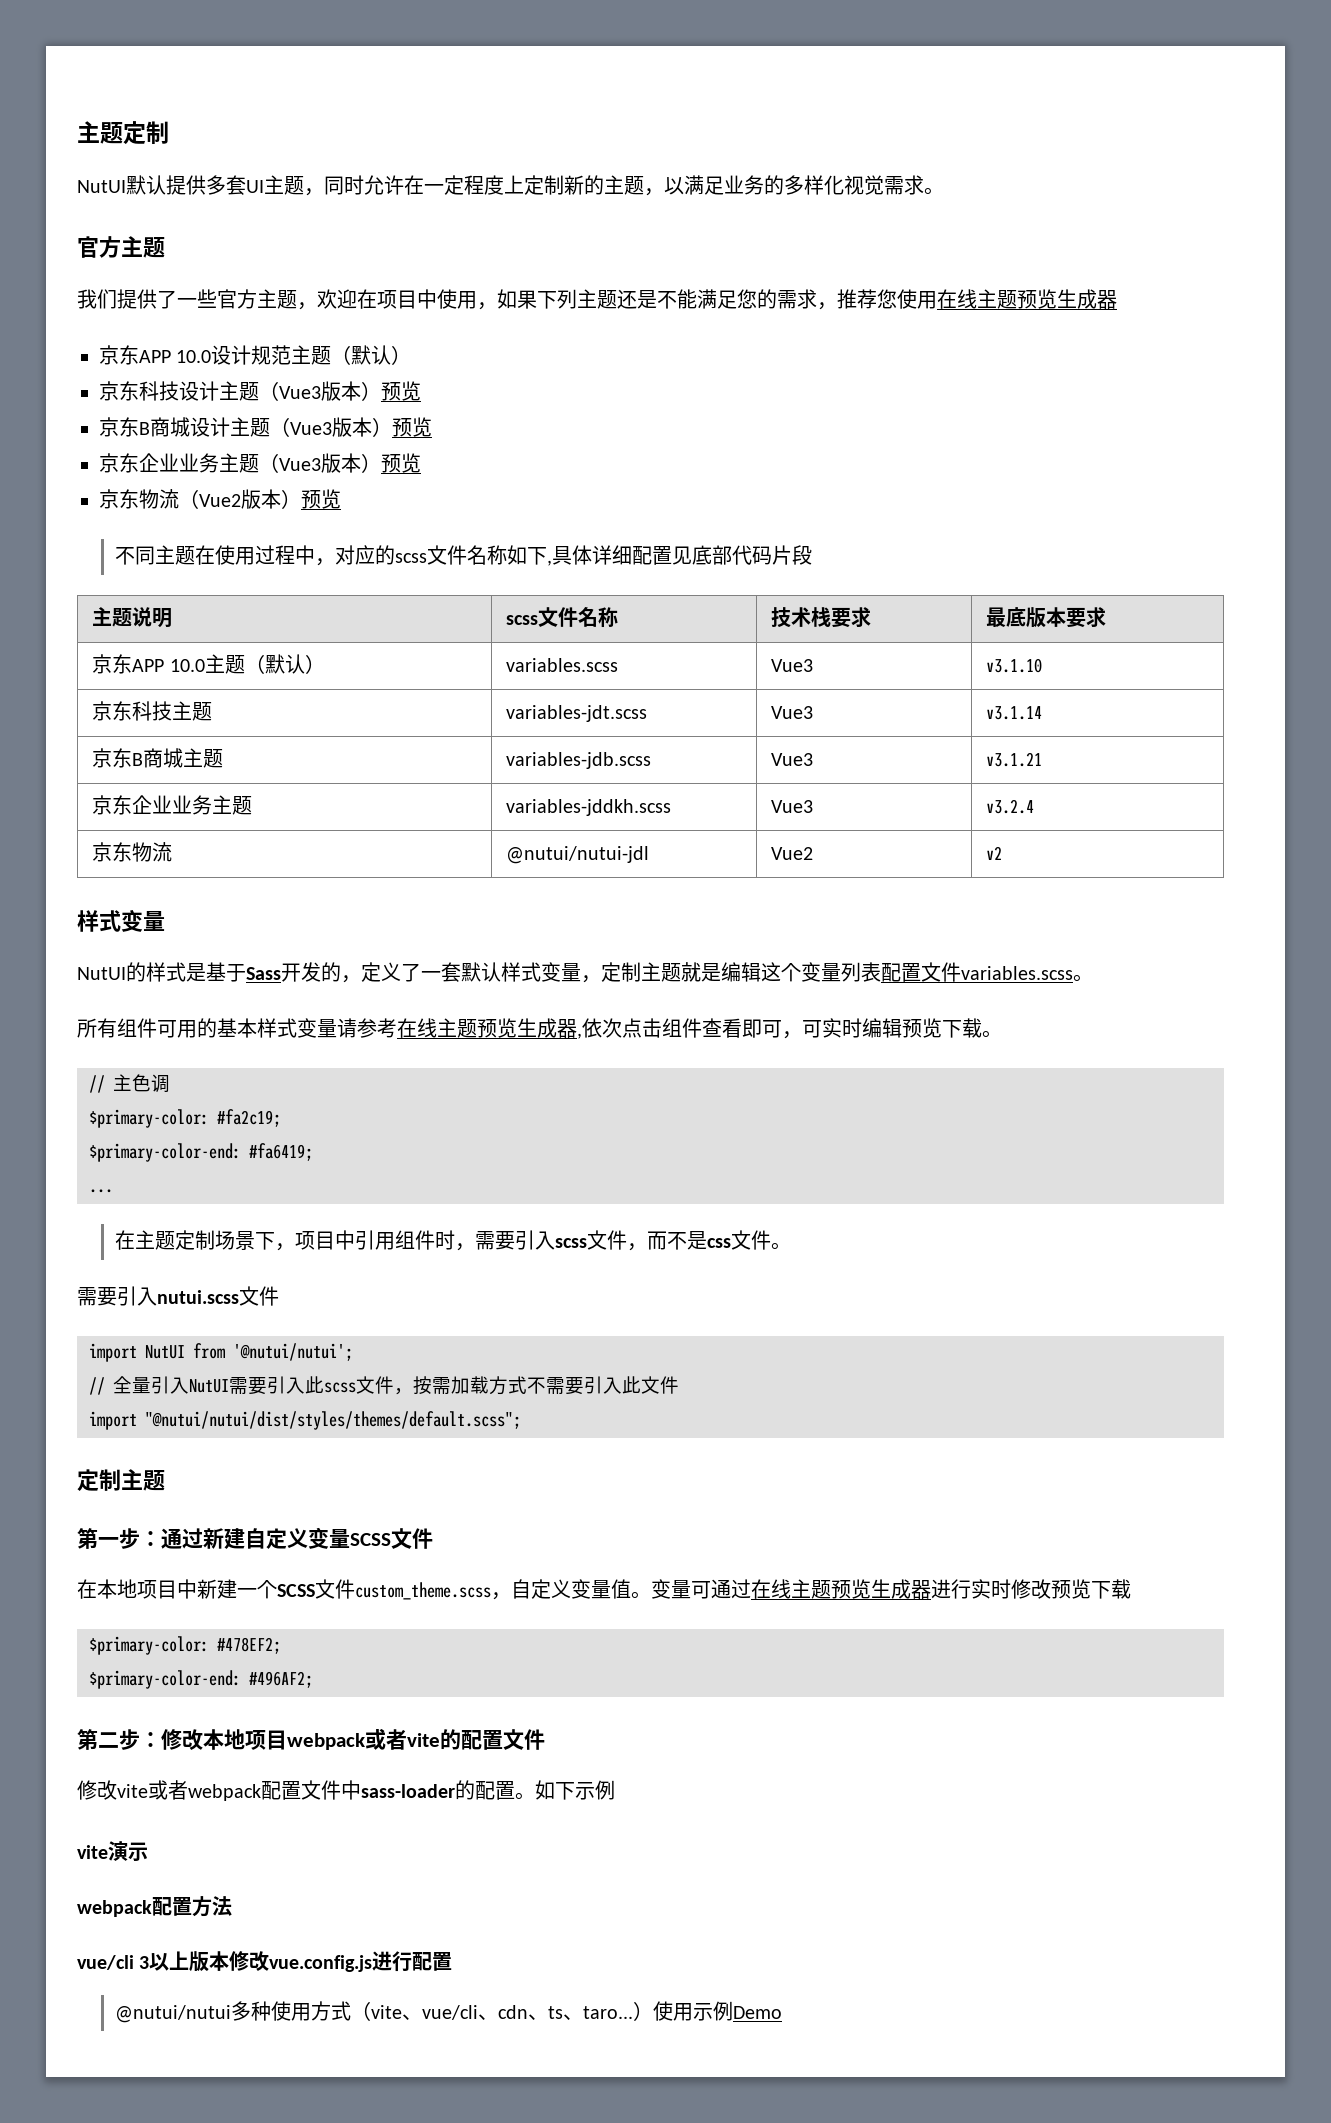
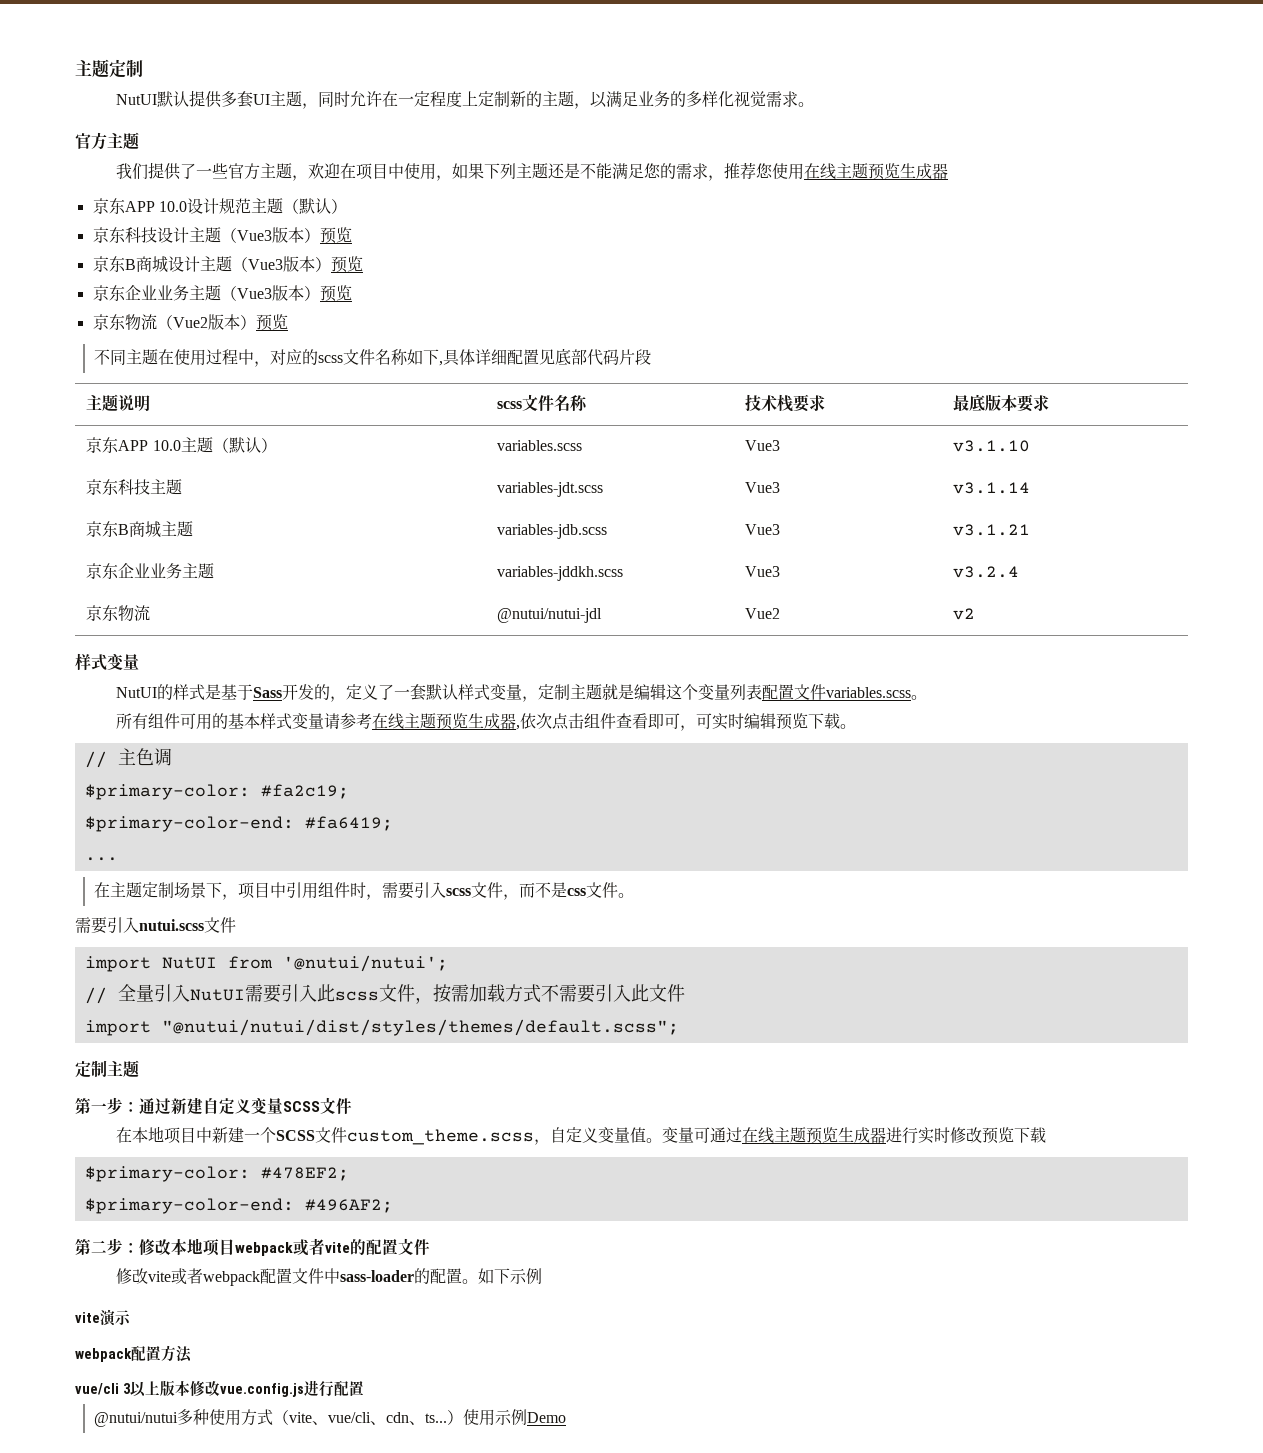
[548,2006,634,2020] ts、taro... -> [425,1413,448,1423] ts...

